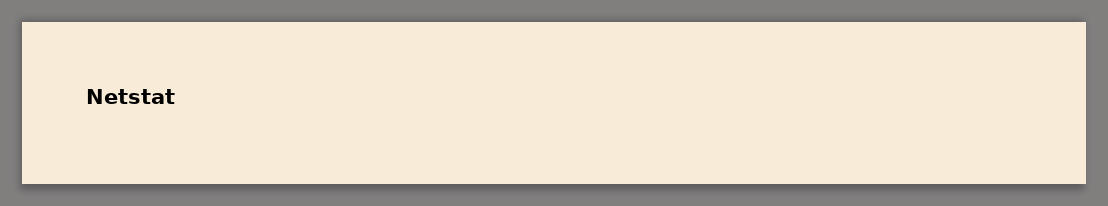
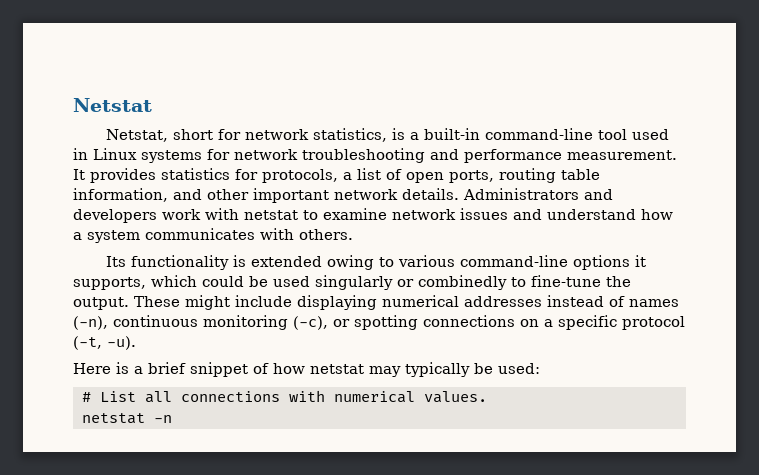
(175, 96) none -> [105,128,669,142] [73,148,677,163] [73,168,600,183] [73,188,613,203] [73,208,673,223] [73,228,353,243] [105,255,646,270] [73,275,631,290] [73,295,679,310] [73,315,685,330] [73,336,136,350] [73,362,540,377] [81,390,487,403] [81,413,172,424] // Netstat, short for network statistics, is a built-in command-line tool used in Linux systems for network troubleshooting and performance measurement. It provides statistics for protocols, a list of open ports, routing table information, and other important network details. Administrators and developers work with netstat to examine network issues and understand how a system communicates with others. // Its functionality is extended owing to various command-line options it supports, which could be used singularly or combinedly to fine-tune the output. These might include displaying numerical addresses instead of names (-n), continuous monitoring (-c), or spotting connections on a specific protocol (-t, -u). // Here is a brief snippet of how netstat may typically be used: // # List all connections with numerical values. // netstat -n

